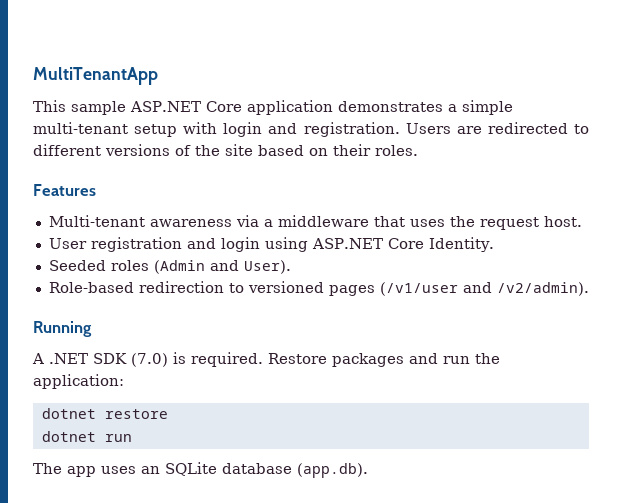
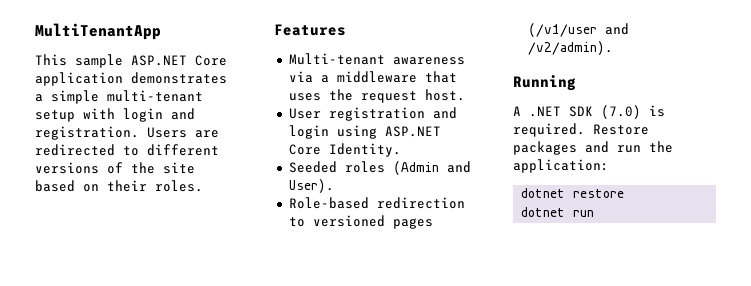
[33,462,368,478] // The app uses an SQLite database (app.db). -> (595, 213) none

